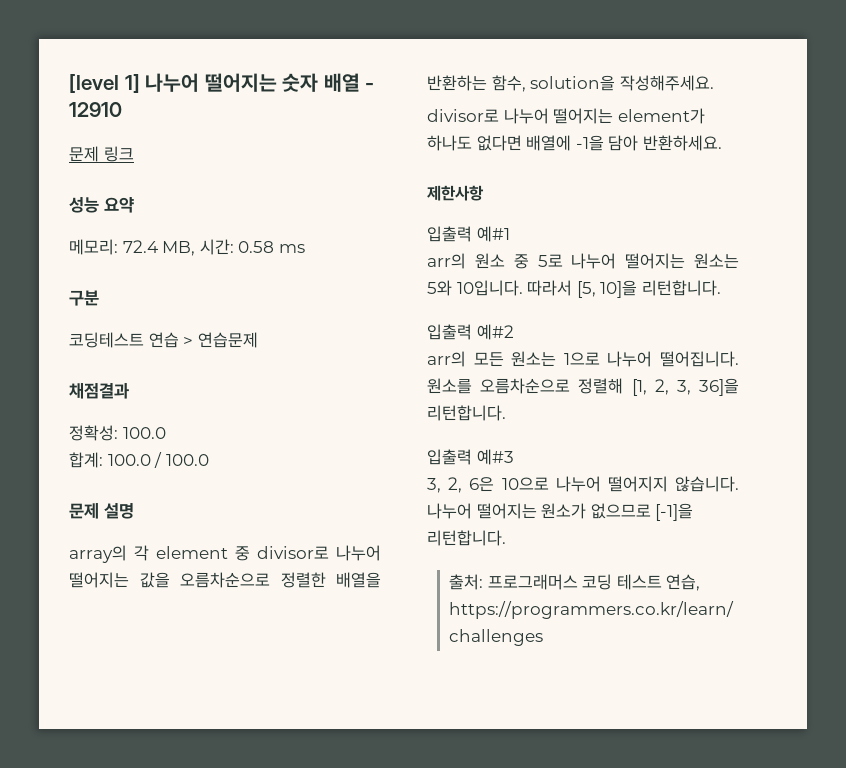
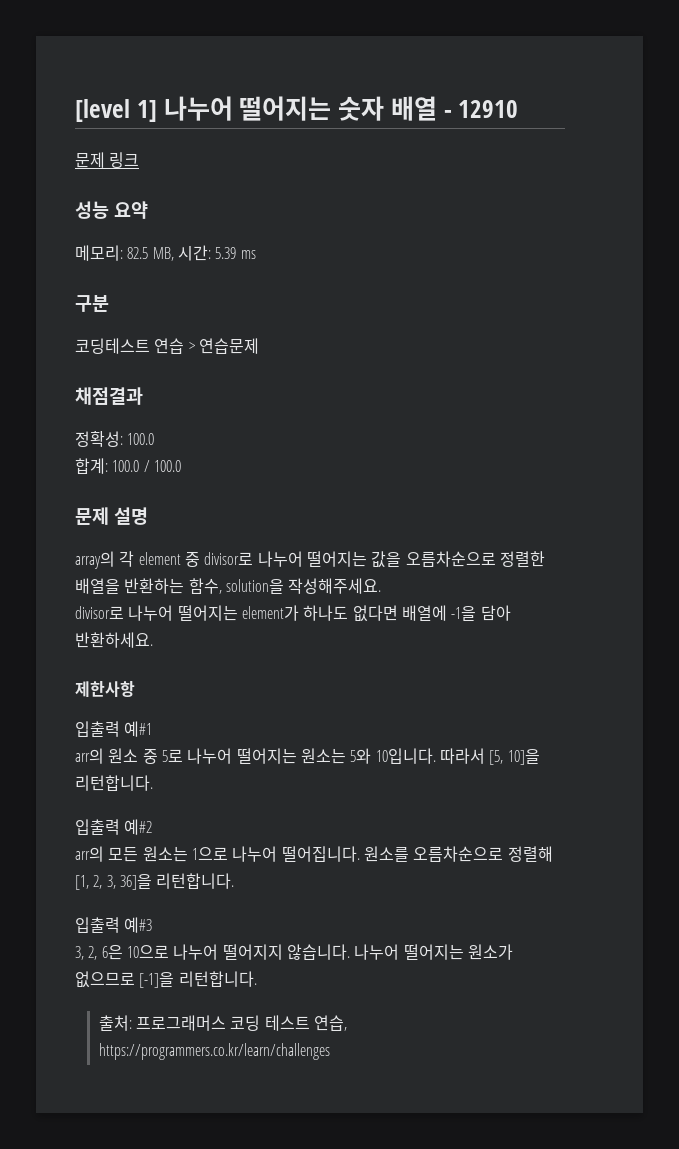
[122,240,158,253] 72.4 -> [127,247,149,259] 82.5
[238,241,275,253] 0.58 -> [215,247,237,259] 5.39

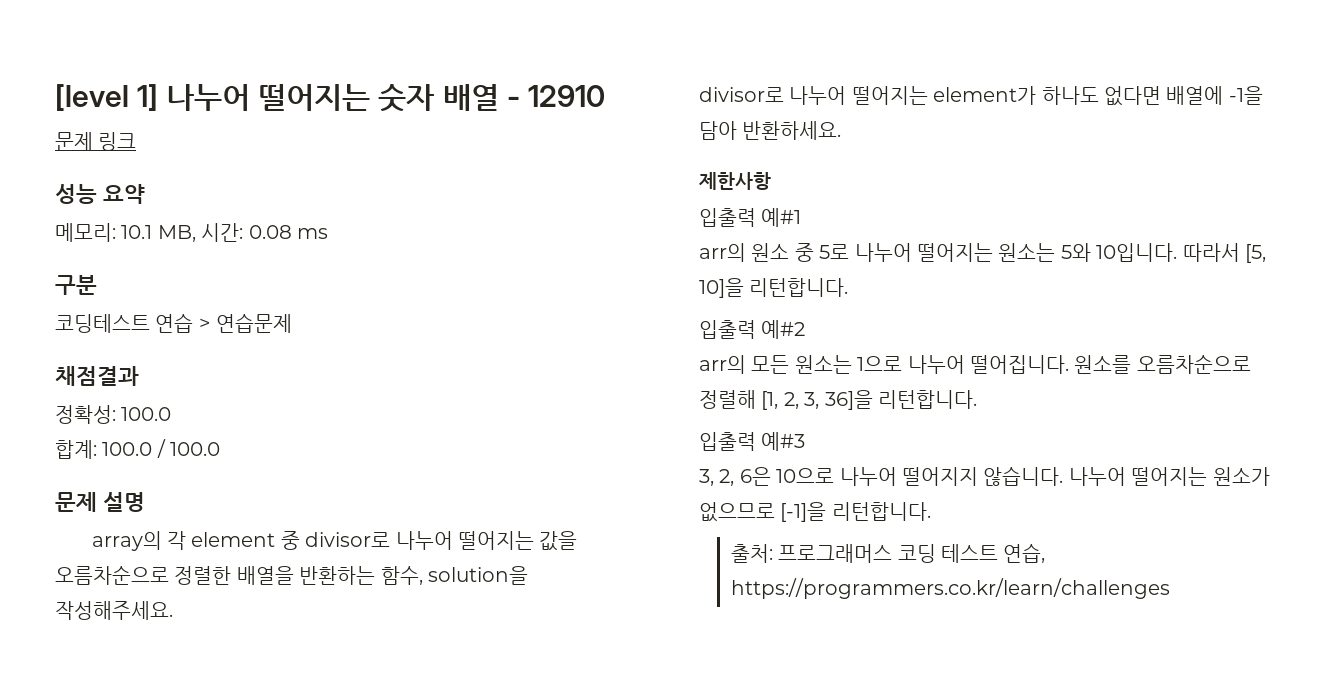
[127,247,149,259] 82.5 -> [121,225,153,239] 10.1
[215,247,237,259] 5.39 -> [248,225,292,239] 0.08

